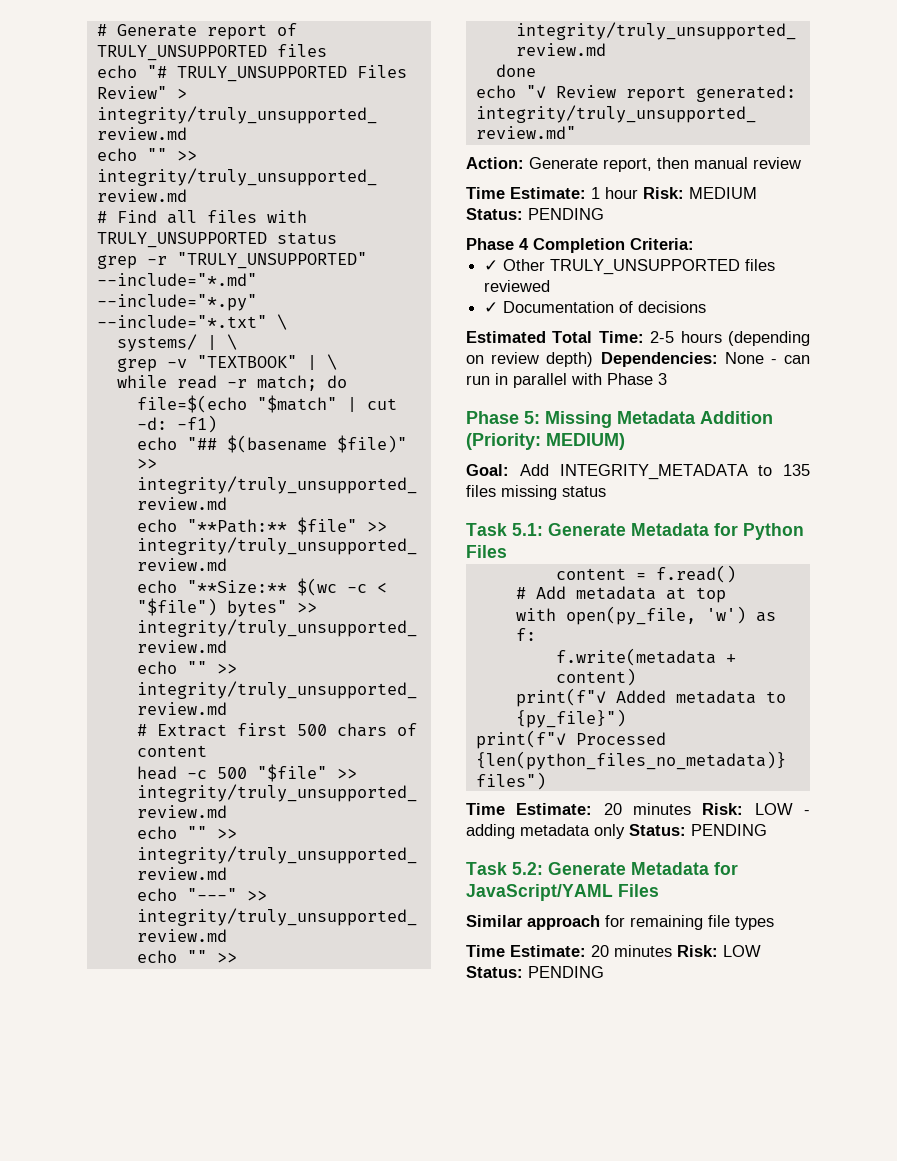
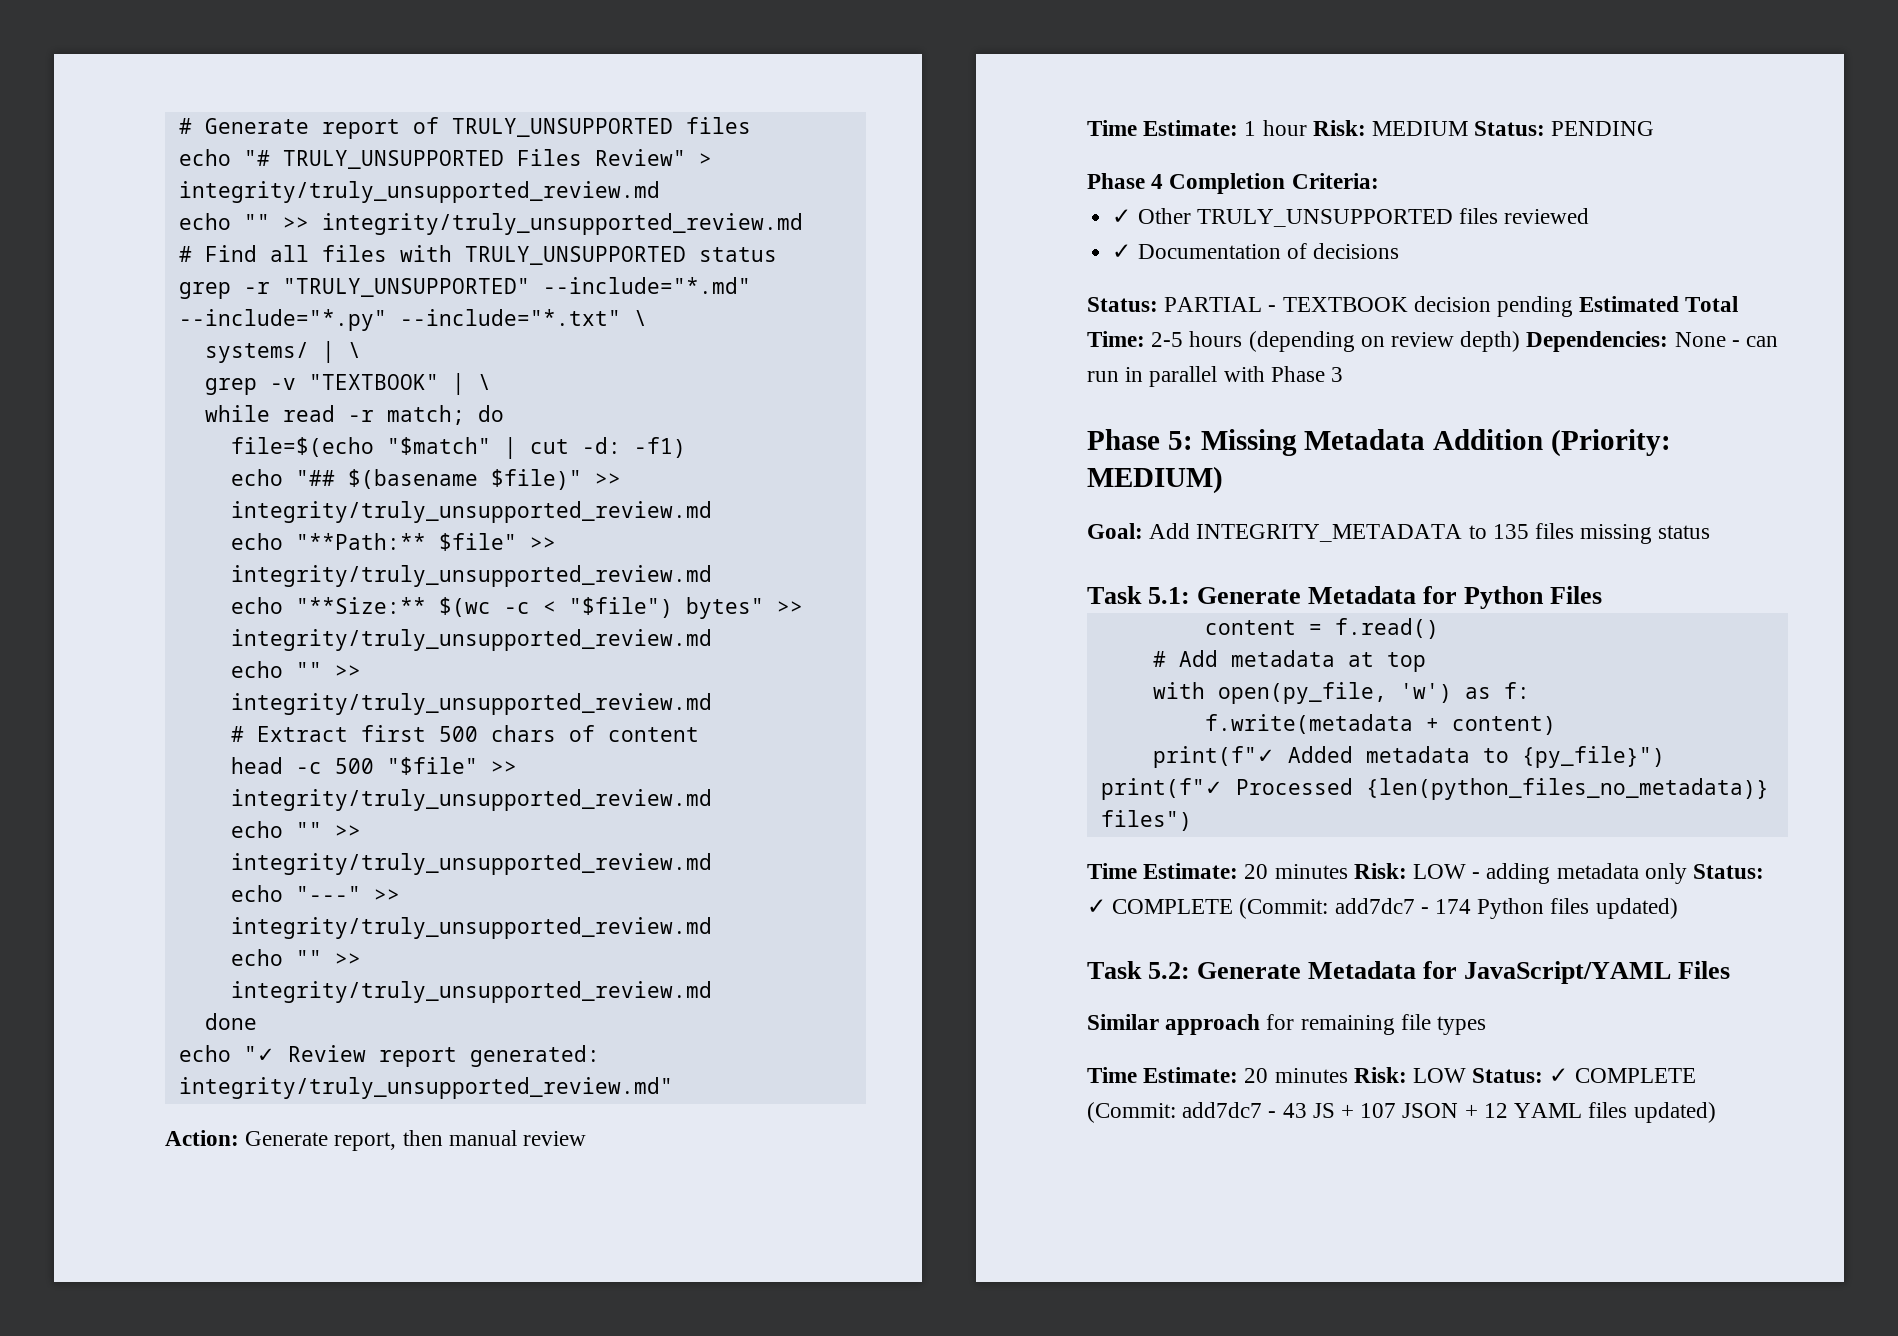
(707, 307) none -> [1087,296,1574,317] Status: PARTIAL - TEXTBOOK decision pending
[691,824,767,836] PENDING -> [1087,898,1678,919] ✓ COMPLETE (Commit: add7dc7 - 174 Python files updated)
[528,966,604,978] PENDING -> [1549,1068,1696,1083] [1087,1102,1716,1123] ✓ COMPLETE (Commit: add7dc7 - 43 JS + 107 JSON + 12 YAML files updated)

